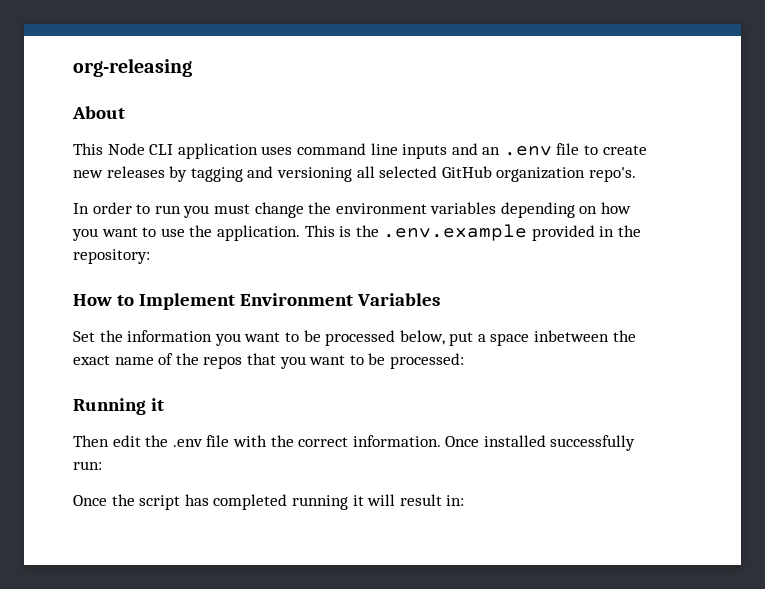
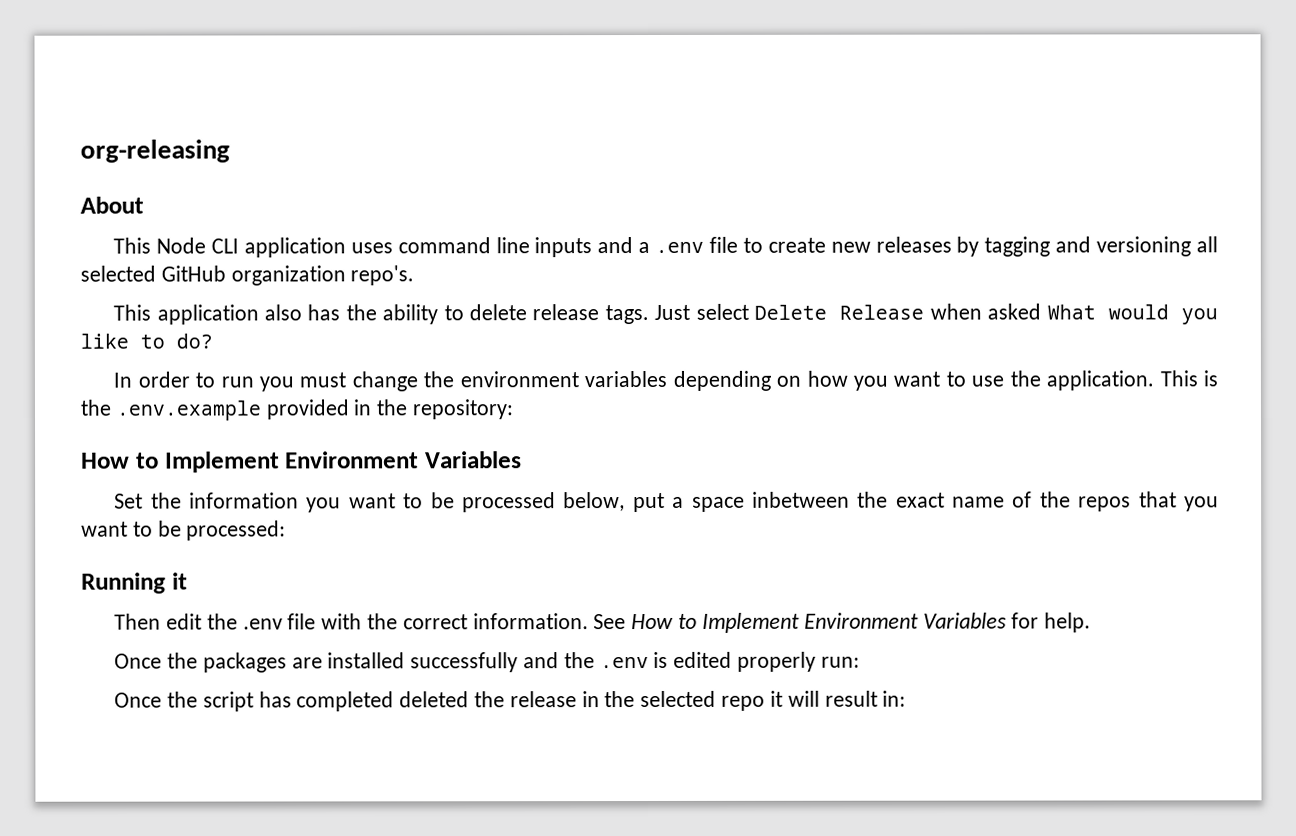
[482,147,501,155] an -> [638,241,651,254] a
(636, 174) none -> [113,303,1218,325] [80,333,213,349] // This application also has the ability to delete release tags. Just select Delete Release when asked What would you like to do?
[445,435,636,451] Once installed successfully -> [593,612,1092,633] [114,651,817,673] See How to Implement Environment Variables for help. // Once the packages are installed successfully and the .env is edited properly
[291,495,348,510] running -> [399,690,766,711] deleted the release in the selected repo

